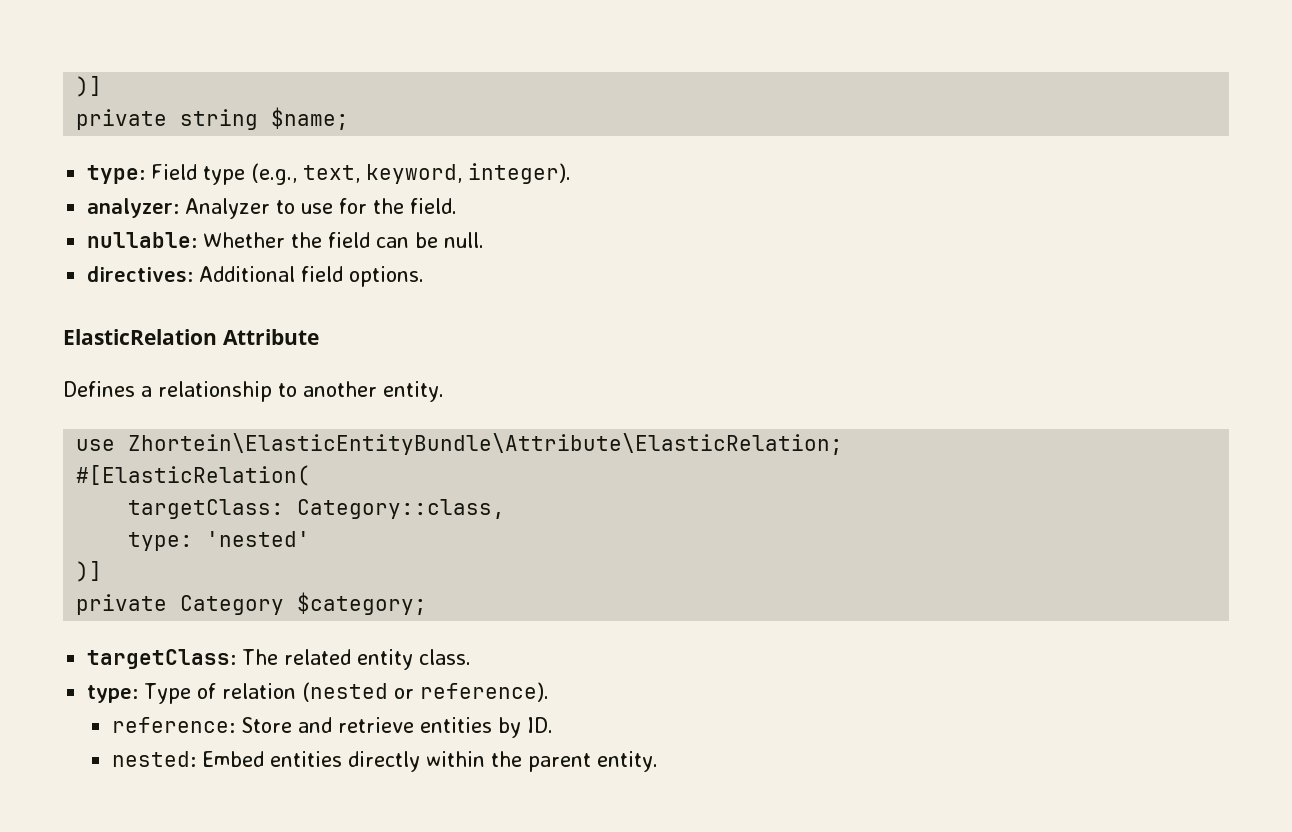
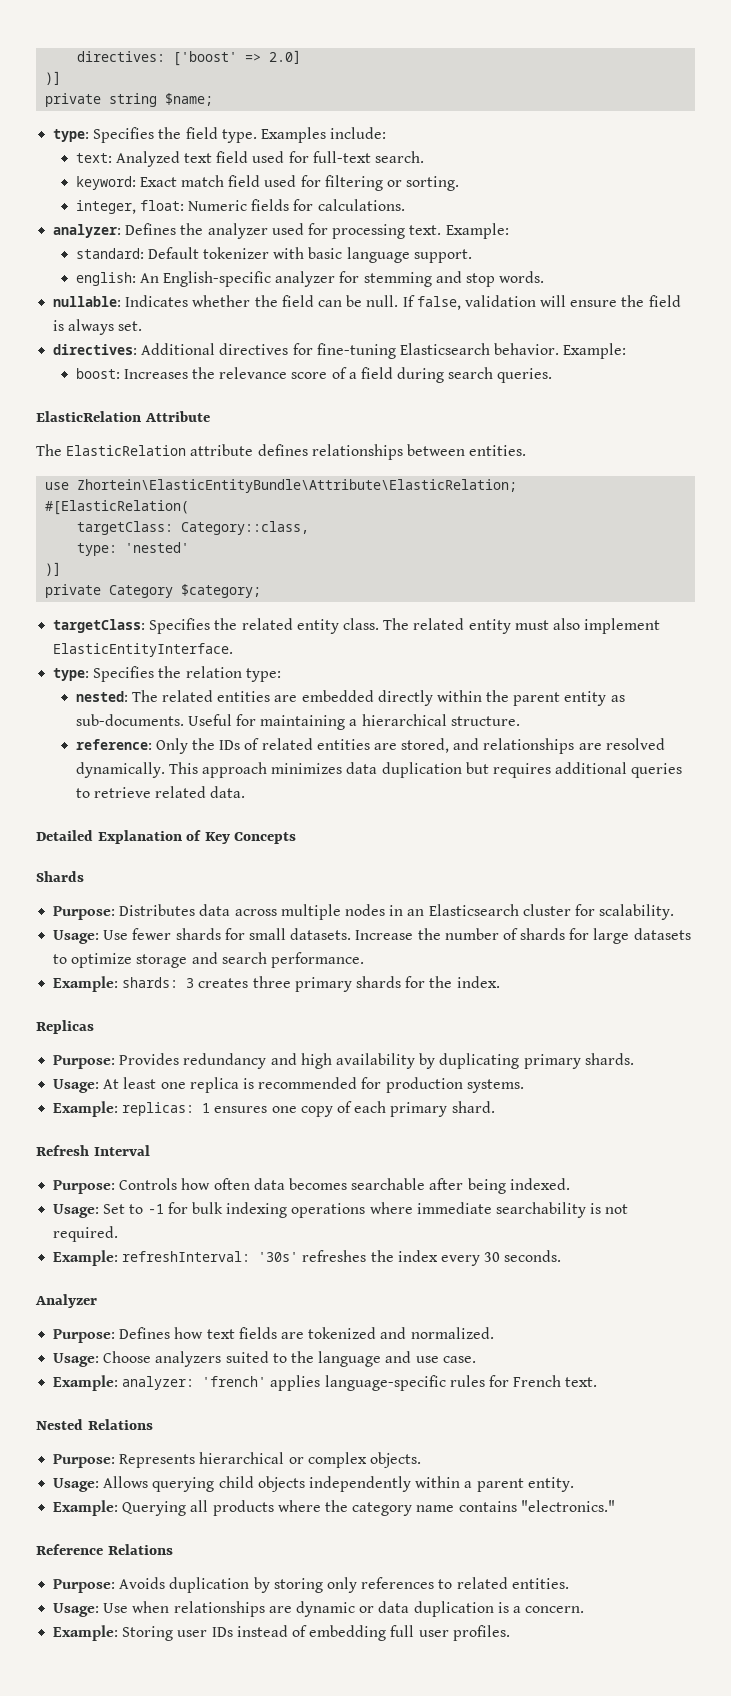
(76, 86) none -> [77,50,302,66] directives: ['boost' => 2.0] //
[151,163,572,185] [87,198,458,219] Field type (e.g., text, keyword, integer). // analyzer: Analyzer to use for the field. -> [93,127,387,143] [75,151,424,167] [75,175,460,191] [75,199,405,214] [53,223,509,239] [75,247,472,263] [75,271,545,287] Specifies the field type. Examples include: // text: Analyzed text field used for full-text search. // keyword: Exact match field used for filtering or sorting. // integer, float: Numeric fields for calculations. // analyzer: Defines the analyzer used for processing text. Example: // standard: Default tokenizer with basic language support. // english: An English-specific analyzer for stemming and stop words.
[203,232,286,248] Whether -> [125,295,251,307] Indicates whether
[87,266,425,287] [63,329,319,345] [63,381,444,402] // directives: Additional field options. // ElasticRelation Attribute // Defines a relationship to another entity. -> [402,295,681,310] [53,319,143,335] [53,343,627,359] [75,367,553,383] [36,411,210,422] [36,444,527,460] If false, validation will ensure the field is always set. // directives: Additional directives for fine-tuning Elasticsearch behavior. Example: // boost: Increases the relevance score of a field during search queries. // ElasticRelation Attribute // The ElasticRelation attribute defines relationships between entities.
[242,649,472,670] [87,682,550,704] [111,717,553,738] [111,751,658,772] The related entity class. // type: Type of relation (nested or reference). // reference: Store and retrieve entities by ID. // nested: Embed entities directly within the parent entity. -> [149,618,661,634] [53,643,234,657] [53,666,281,682] [75,690,625,706] [75,714,520,730] [75,738,665,754] [75,762,683,778] [75,786,246,798] [36,830,297,844] [36,871,84,882] [53,904,675,920] [53,928,691,944] [53,952,364,968] [53,976,500,992] [36,1020,94,1034] [53,1053,634,1069] [53,1077,524,1093] [53,1101,495,1117] [36,1145,150,1156] [53,1178,570,1194] [53,1202,629,1218] [53,1226,119,1242] [53,1250,562,1266] [35,1294,97,1308] [53,1327,494,1343] [53,1351,476,1367] [53,1375,598,1391] [36,1419,153,1430] [53,1452,421,1468] [53,1476,574,1492] [53,1500,615,1516] [36,1544,173,1555] [53,1577,569,1593] [53,1601,585,1617] [53,1625,510,1641] Specifies the related entity class. The related entity must also implement ElasticEntityInterface. // type: Specifies the relation type: // nested: The related entities are embedded directly within the parent entity as sub-documents. Useful for maintaining a hierarchical structure. // reference: Only the IDs of related entities are stored, and relationships are resolved dynamically. This approach minimizes data duplication but requires additional queries to retrieve related data. // Detailed Explanation of Key Concepts // Shards // Purpose: Distributes data across multiple nodes in an Elasticsearch cluster for scalability. // Usage: Use fewer shards for small datasets. Increase the number of shards for large datasets to optimize storage and search performance. // Example: shards: 3 creates three primary shards for the index. // Replicas // Purpose: Provides redundancy and high availability by duplicating primary shards. // Usage: At least one replica is recommended for production systems. // Example: replicas: 1 ensures one copy of each primary shard. // Refresh Interval // Purpose: Controls how often data becomes searchable after being indexed. // Usage: Set to -1 for bulk indexing operations where immediate searchability is not required. // Example: refreshInterval: '30s' refreshes the index every 30 seconds. // Analyzer // Purpose: Defines how text fields are tokenized and normalized. // Usage: Choose analyzers suited to the language and use case. // Example: analyzer: 'french' applies language-specific rules for French text. // Nested Relations // Purpose: Represents hierarchical or complex objects. // Usage: Allows querying child objects independently within a parent entity. // Example: Querying all products where the category name contains "electronics." // Reference Relations // Purpose: Avoids duplication by storing only references to related entities. // Usage: Use when relationships are dynamic or data duplication is a concern. // Example: Storing user IDs instead of embedding full user profiles.

